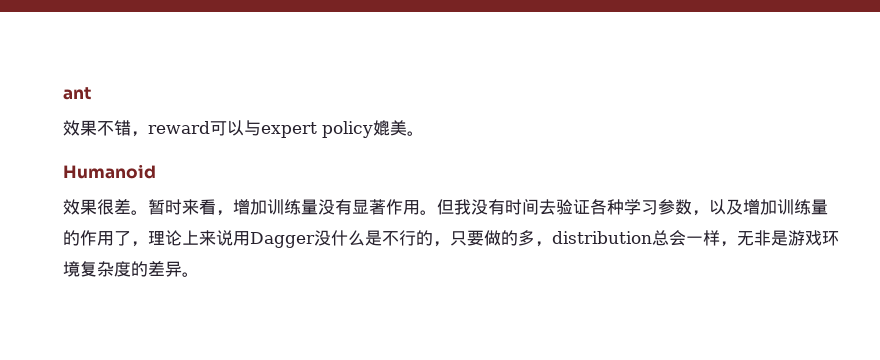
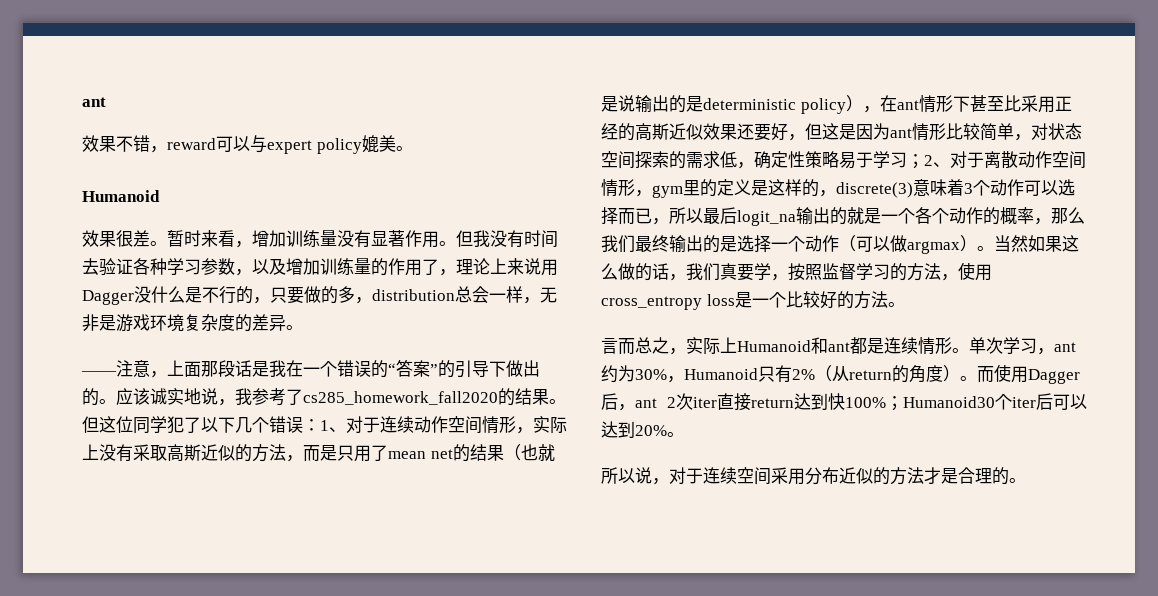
(199, 274) none -> [81,359,540,378] [82,388,566,406] [82,416,567,434] [82,444,555,462] [601,95,1072,114] [601,123,1082,141] [601,151,1086,169] [601,179,1075,198] [601,207,1085,226] [601,235,1079,254] [601,262,992,281] [601,291,905,310] [601,337,1076,355] [601,364,1080,384] [601,393,1087,411] [601,421,684,438] [601,467,1026,485] // ——注意，上面那段话是我在一个错误的“答案”的引导下做出的。应该诚实地说，我参考了cs285_homework_fall2020的结果。但这位同学犯了以下几个错误：1、对于连续动作空间情形，实际上没有采取高斯近似的方法，而是只用了mean net的结果（也就是说输出的是deterministic policy），在ant情形下甚至比采用正经的高斯近似效果还要好，但这是因为ant情形比较简单，对状态空间探索的需求低，确定性策略易于学习；2、对于离散动作空间情形，gym里的定义是这样的，discrete(3)意味着3个动作可以选择而已，所以最后logit_na输出的就是一个各个动作的概率，那么我们最终输出的是选择一个动作（可以做argmax）。当然如果这么做的话，我们真要学，按照监督学习的方法，使用cross_entropy loss是一个比较好的方法。 // 言而总之，实际上Humanoid和ant都是连续情形。单次学习，ant约为30%，Humanoid只有2%（从return的角度）。而使用Dagger后，ant 2次iter直接return达到快100%；Humanoid30个iter后可以达到20%。 // 所以说，对于连续空间采用分布近似的方法才是合理的。

